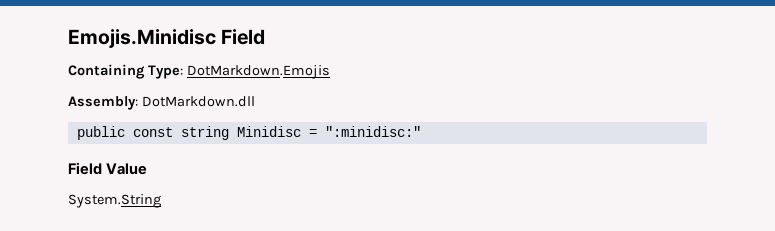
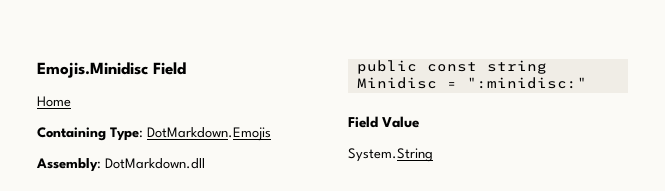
(266, 37) none -> [37,96,71,107] // Home

